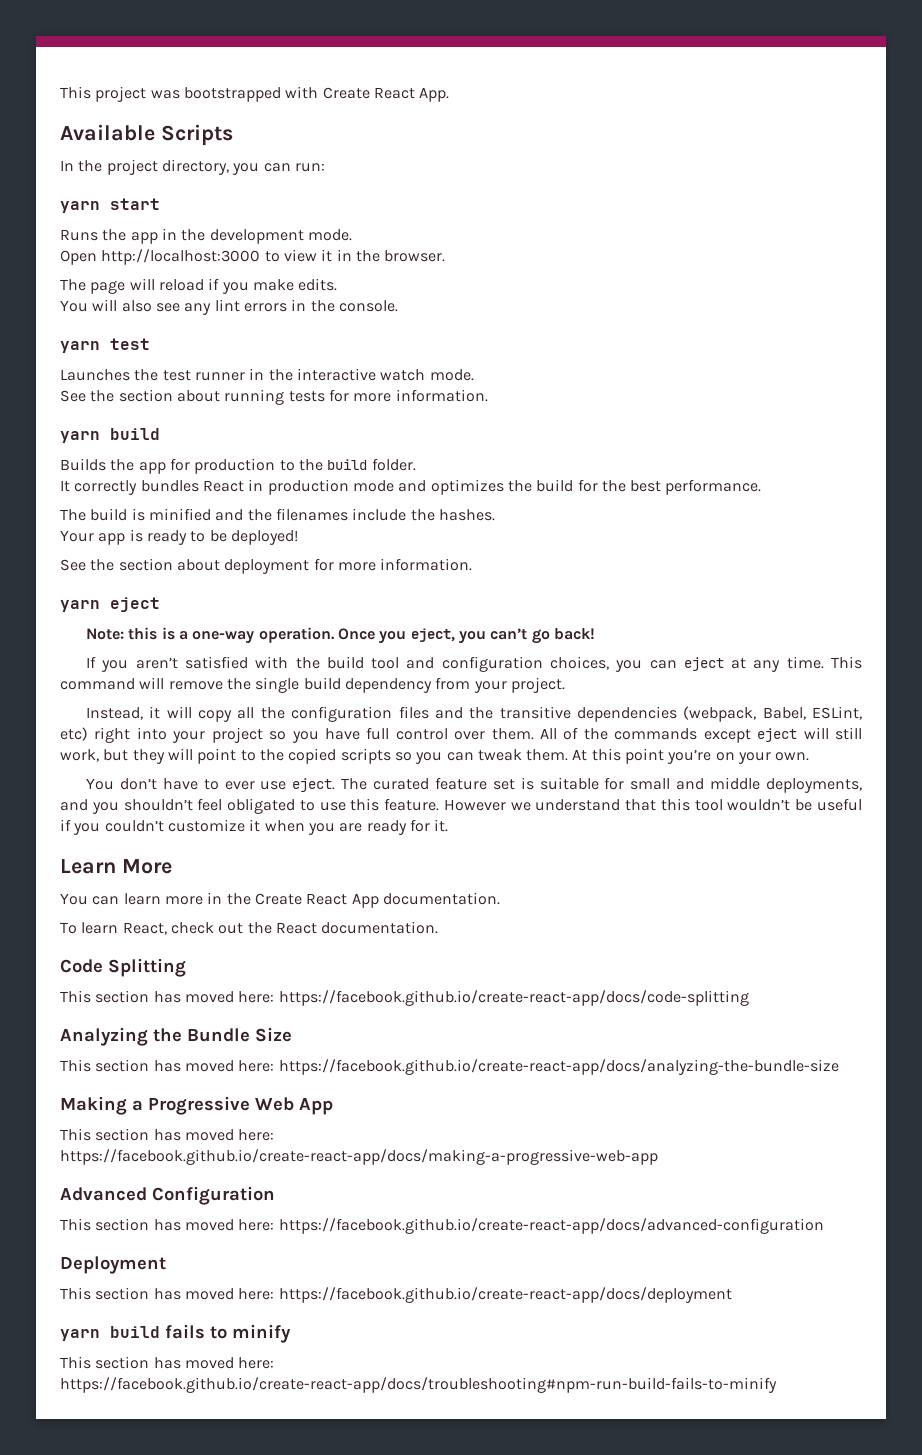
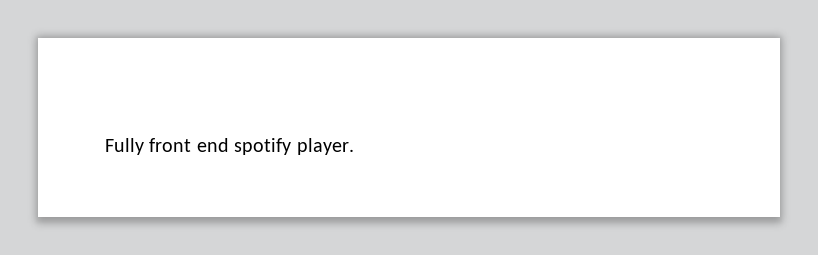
[60,86,450,102] [60,124,233,146] [60,159,325,175] [60,198,160,213] [60,228,352,244] [60,249,446,265] [60,278,338,294] [60,299,398,315] [60,338,150,353] [60,368,474,381] [60,389,488,405] [60,428,160,443] [60,458,416,474] [60,479,762,495] [60,508,495,521] [60,529,298,545] [60,558,473,574] [60,597,160,612] [86,627,595,644] [86,656,862,672] [60,677,565,693] [86,706,863,722] [60,727,863,743] [60,748,810,764] [86,777,863,793] [60,798,862,814] [60,819,449,835] [60,859,172,874] [60,892,500,908] [60,921,439,935] [60,958,186,977] [60,990,749,1006] [60,1027,292,1046] [60,1059,839,1075] [60,1096,333,1115] [60,1128,275,1141] [60,1149,658,1165] [60,1186,275,1205] [60,1218,824,1234] [60,1256,166,1274] [60,1287,732,1303] [60,1324,291,1343] [60,1356,275,1369] [60,1377,777,1393] This project was bootstrapped with Create React App. // Available Scripts // In the project directory, you can run: // yarn start // Runs the app in the development mode. // Open http://localhost:3000 to view it in the browser. // The page will reload if you make edits. // You will also see any lint errors in the console. // yarn test // Launches the test runner in the interactive watch mode. // See the section about running tests for more information. // yarn build // Builds the app for production to the build folder. // It correctly bundles React in production mode and optimizes the build for the best performance. // The build is minified and the filenames include the hashes. // Your app is ready to be deployed! // See the section about deployment for more information. // yarn eject // Note: this is a one-way operation. Once you eject, you can’t go back! // If you aren’t satisfied with the build tool and configuration choices, you can eject at any time. This command will remove the single build dependency from your project. // Instead, it will copy all the configuration files and the transitive dependencies (webpack, Babel, ESLint, etc) right into your project so you have full control over them. All of the commands except eject will still work, but they will point to the copied scripts so you can tweak them. At this point you’re on your own. // You don’t have to ever use eject. The curated feature set is suitable for small and middle deployments, and you shouldn’t feel obligated to use this feature. However we understand that this tool wouldn’t be useful if you couldn’t customize it when you are ready for it. // Learn More // You can learn more in the Create React App documentation. // To learn React, check out the React documentation. // Code Splitting // This section has moved here: https://facebook.github.io/create-react-app/docs/code-splitting // Analyzing the Bundle Size // This section has moved here: https://facebook.github.io/create-react-app/docs/analyzing-the-bundle-size // Making a Progressive Web App // This section has moved here: https://facebook.github.io/create-react-app/docs/making-a-progressive-web-app // Advanced Configuration // This section has moved here: https://facebook.github.io/create-react-app/docs/advanced-configuration // Deployment // This section has moved here: https://facebook.github.io/create-react-app/docs/deployment // yarn build fails to minify // This section has moved here: https://facebook.github.io/create-react-app/docs/troubleshooting#npm-run-build-fails-to-minify -> [105,138,354,155] Fully front end spotify player.

